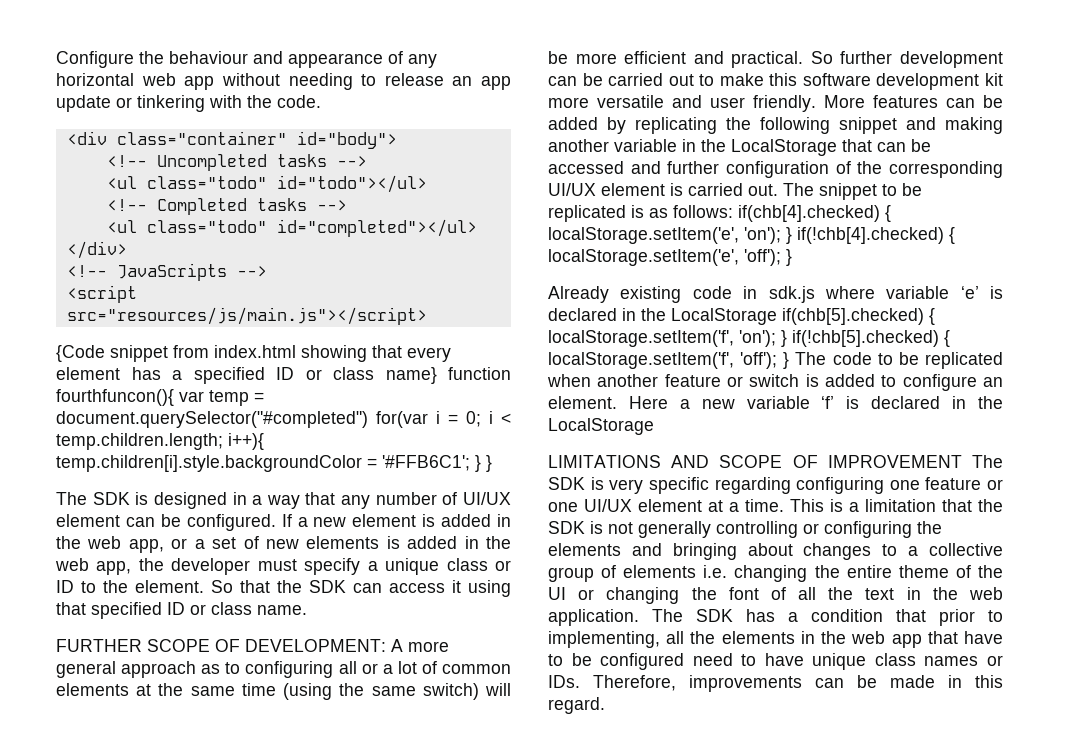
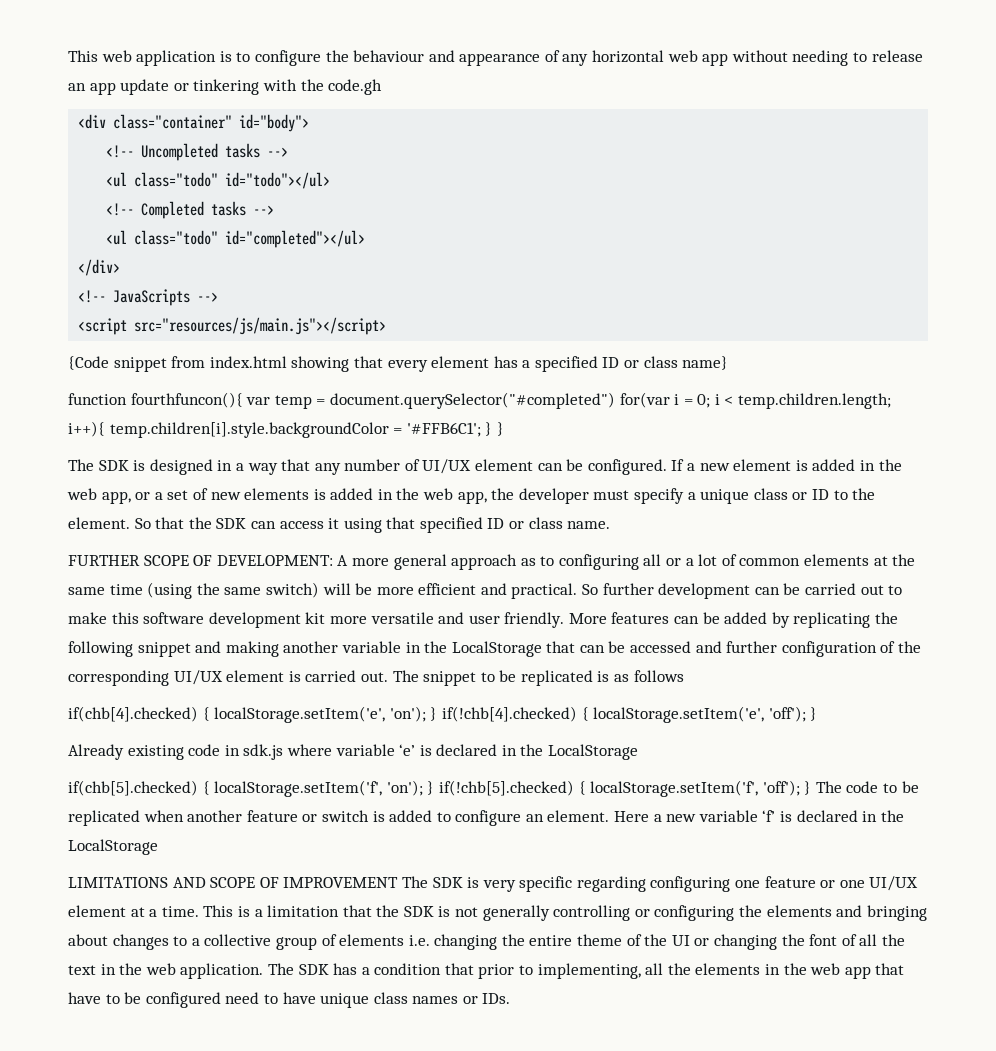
[56,51,134,68] Configure -> [68,50,321,66] This web application is to configure
[277,95,321,108] code. -> [328,79,383,95] code.gh
(437, 375) none -> (729, 363) //
[673,205,733,218] follows: -> [633,670,684,682] follows //
(777, 316) none -> (639, 752) //
[593,675,1003,692] [548,697,605,714] Therefore, improvements can be made in this regard. -> (511, 998) none

